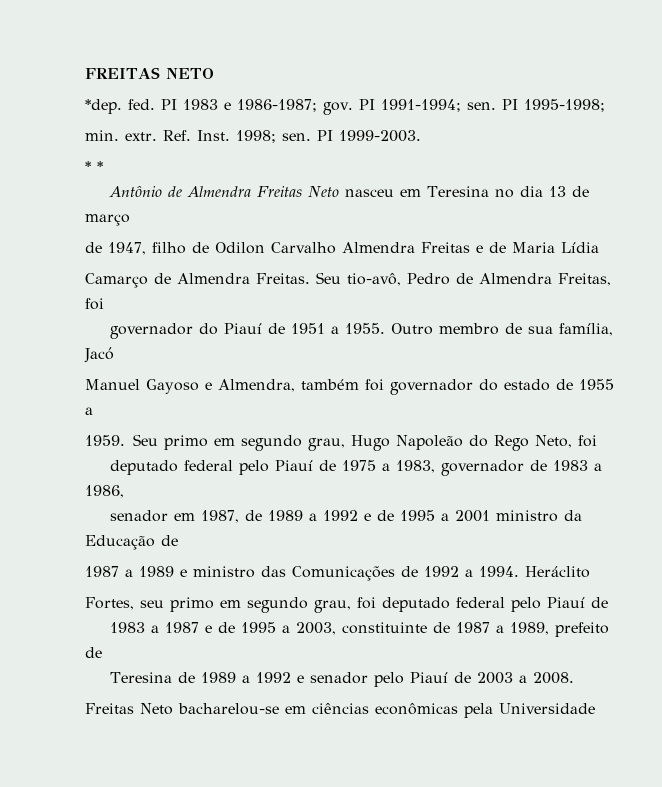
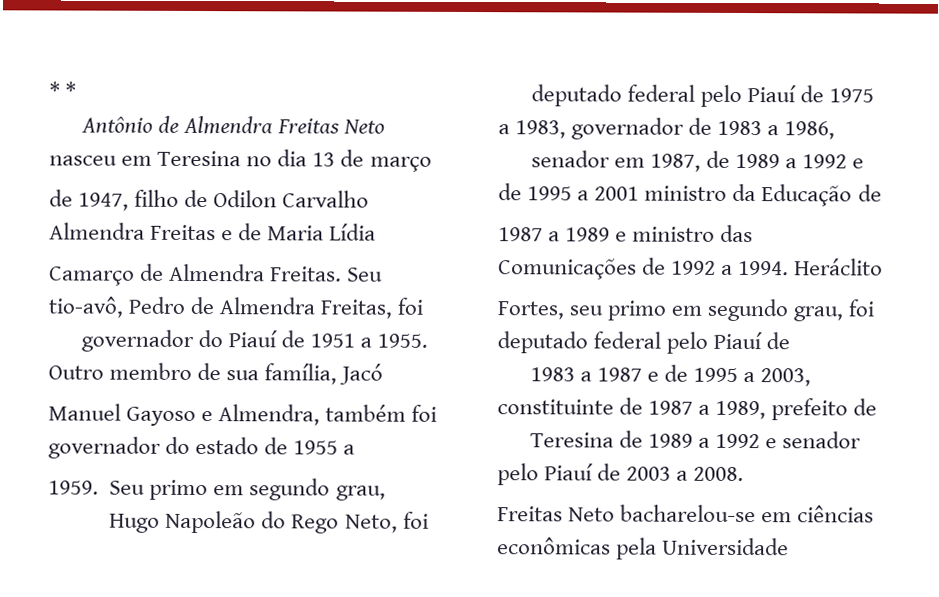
[85,67,214,79] [85,99,605,115] [85,130,421,143] FREITAS NETO // *dep. fed. PI 1983 e 1986-1987; gov. PI 1991-1994; sen. PI 1995-1998; // min. extr. Ref. Inst. 1998; sen. PI 1999-2003. // -> (49, 90) none

